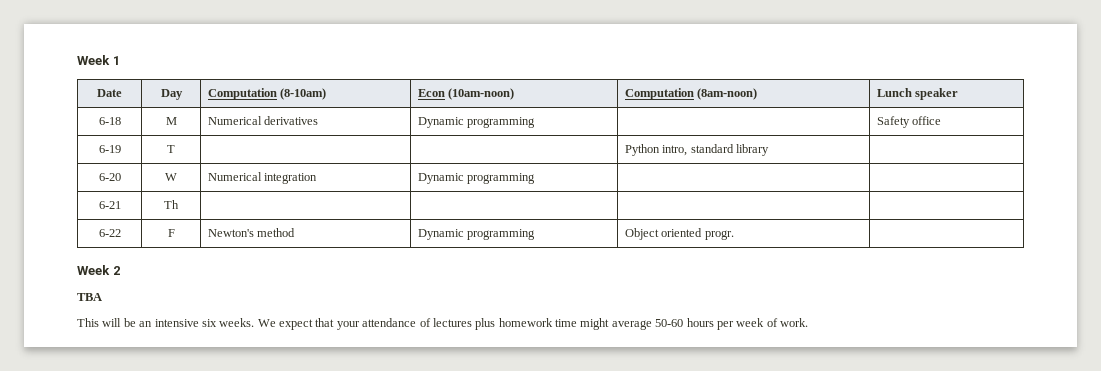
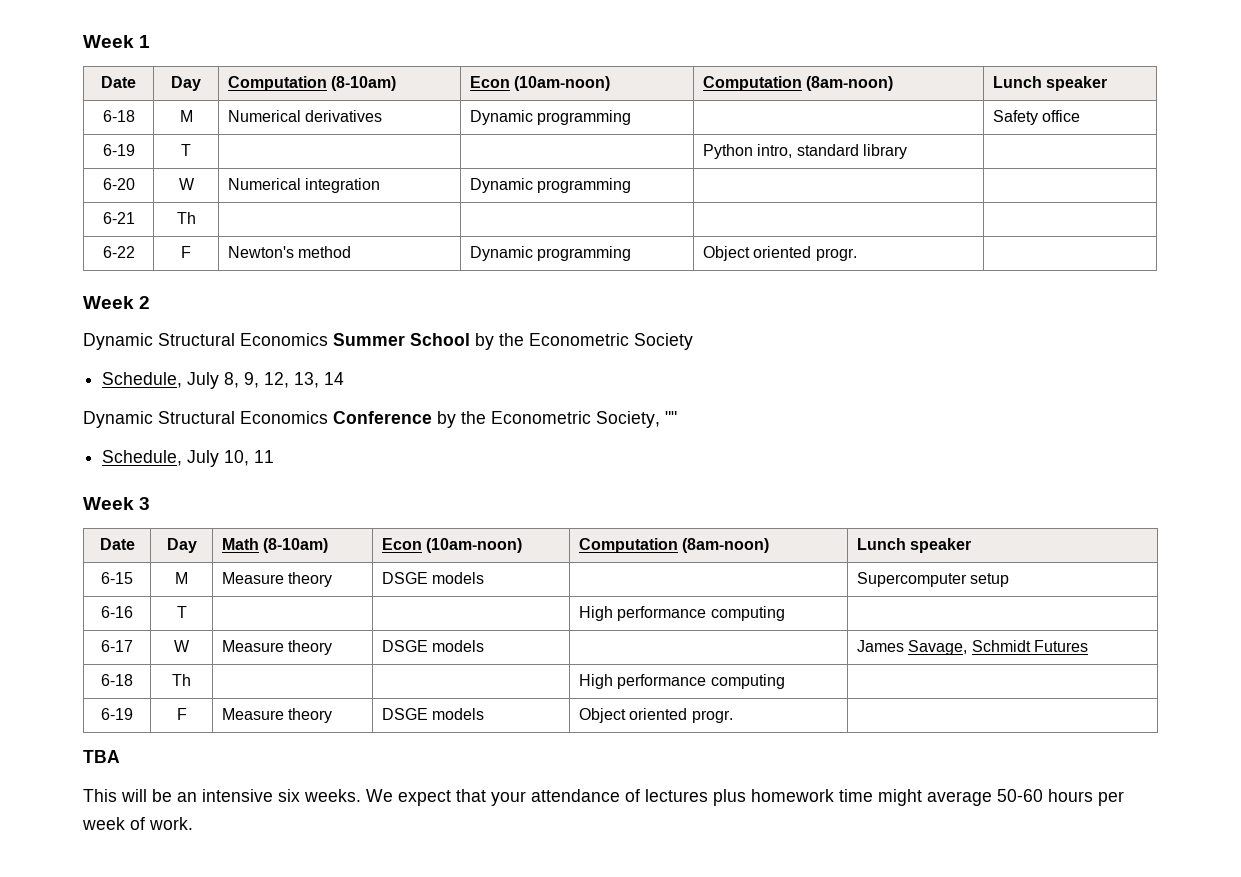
(120, 270) none -> [83,333,693,350] [102,372,345,389] [83,411,677,428] [102,450,275,467] [83,497,151,510] [99,538,135,550] [166,538,197,553] [221,538,329,553] [381,538,523,553] [578,538,770,553] [856,538,972,553] [101,572,133,584] [175,572,188,584] [221,572,333,587] [381,572,485,584] [856,572,1010,587] [101,606,133,618] [176,606,187,618] [578,606,785,621] [101,640,133,652] [174,640,190,652] [221,640,333,655] [381,640,485,652] [856,640,1088,655] [101,674,133,686] [172,674,191,686] [578,674,785,689] [101,708,133,720] [176,708,187,720] [221,708,333,723] [381,708,485,720] [578,708,733,723] // Dynamic Structural Economics Summer School by the Econometric Society // Schedule, July 8, 9, 12, 13, 14 // Dynamic Structural Economics Conference by the Econometric Society, "" // Schedule, July 10, 11 // Week 3 // Date | Day | Math (8-10am) | Econ (10am-noon) | Computation (8am-noon) | Lunch speaker // 6-15 | M | Measure theory | DSGE models | | Supercomputer setup // 6-16 | T | | | High performance computing | // 6-17 | W | Measure theory | DSGE models | | James Savage, Schmidt Futures // 6-18 | Th | | | High performance computing | // 6-19 | F | Measure theory | DSGE models | Object oriented progr. |

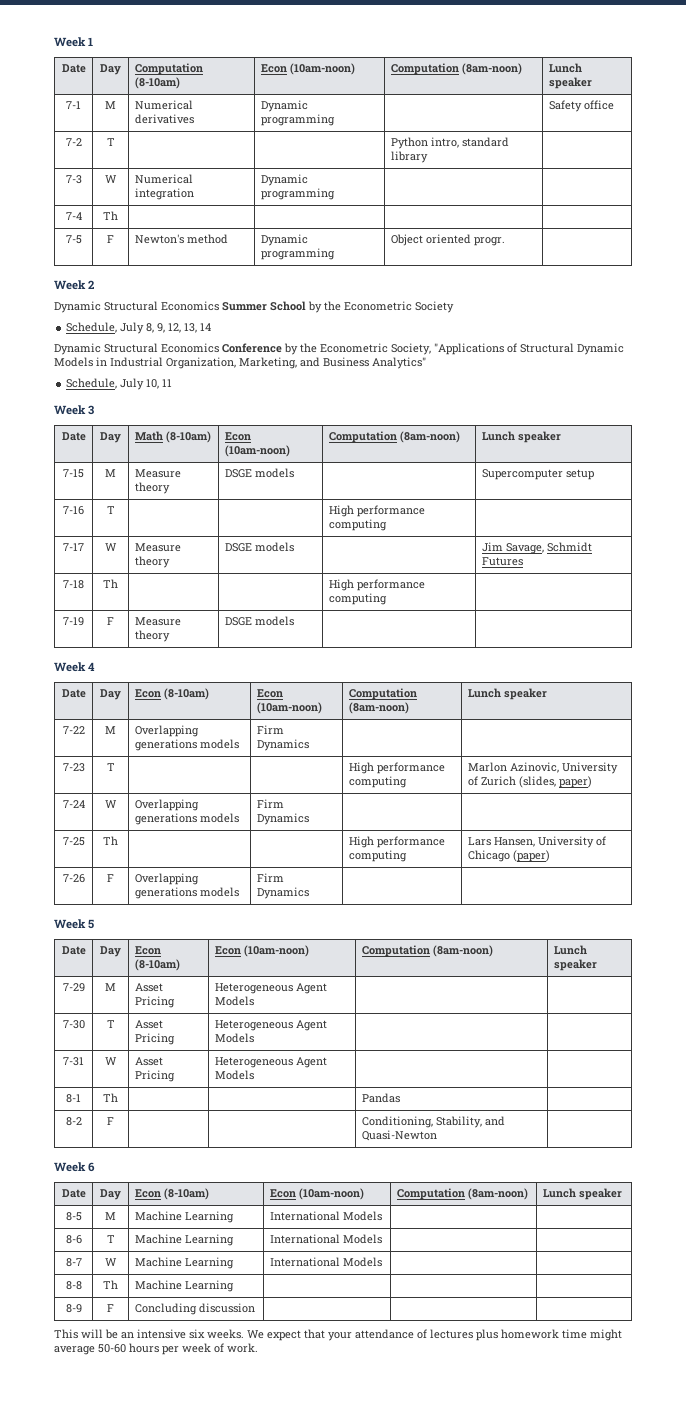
[102,110,135,122] 6-18 -> [66,101,81,109] 7-1
[102,144,135,156] 6-19 -> [65,138,82,146] 7-2
[102,178,135,190] 6-20 -> [65,175,82,184] 7-3
[102,212,135,224] 6-21 -> [65,212,82,220] 7-4
[102,246,135,258] 6-22 -> [65,235,82,244] 7-5
[665,411,677,424] "" -> [434,343,624,355] [54,357,426,369] "Applications of Structural Dynamic Models in Industrial Organization, Marketing, and Business Analytics"
[101,572,133,584] 6-15 -> [63,469,84,478] 7-15
[101,606,133,618] 6-16 -> [63,506,84,515] 7-16
[101,640,133,652] 6-17 -> [63,543,84,551] 7-17
[856,640,904,652] James -> [481,542,503,552] Jim
[101,674,133,686] 6-18 -> [63,580,84,589] 7-18
[101,708,133,720] 6-19 -> [63,617,84,626] 7-19
[578,708,733,723] [83,750,120,763] Object oriented progr. | // TBA -> [54,662,96,672] [61,689,86,698] [100,689,121,700] [134,688,209,700] [256,689,283,698] [256,702,322,714] [348,688,417,700] [348,702,409,714] [467,688,547,700] [62,726,85,734] [105,726,116,734] [134,725,199,737] [134,739,239,751] [256,725,284,734] [256,739,309,751] [62,763,85,772] [106,763,115,771] [348,762,445,774] [348,776,407,788] [467,762,618,774] [467,776,592,788] [62,800,85,808] [105,800,117,808] [134,799,199,811] [134,813,239,825] [256,799,284,808] [256,813,309,825] [62,837,85,846] [103,836,118,845] [348,836,445,848] [348,850,407,862] [467,836,606,848] [467,850,550,862] [62,874,85,883] [107,874,114,882] [134,873,199,885] [134,887,239,899] [256,873,284,882] [256,887,309,899] [54,919,95,929] [61,946,86,955] [100,946,121,957] [134,946,161,955] [134,959,180,971] [214,945,309,957] [361,945,493,957] [553,945,587,955] [553,959,597,971] [62,983,85,992] [105,983,116,991] [134,983,163,992] [134,996,175,1008] [214,983,327,994] [214,996,254,1006] [62,1020,85,1029] [106,1020,115,1028] [134,1020,163,1029] [134,1033,175,1045] [214,1020,327,1031] [214,1033,254,1043] [63,1057,84,1066] [105,1057,117,1065] [134,1057,163,1066] [134,1070,175,1082] [214,1057,327,1068] [214,1070,254,1080] [66,1094,81,1103] [103,1093,118,1102] [361,1093,400,1103] [65,1117,82,1126] [107,1117,114,1125] [361,1116,505,1128] [361,1130,437,1141] [54,1162,96,1172] [61,1189,86,1198] [100,1189,121,1200] [134,1188,209,1200] [269,1188,364,1200] [396,1188,528,1200] [542,1188,622,1200] [65,1212,82,1221] [105,1212,116,1220] [134,1211,234,1223] [269,1211,382,1221] [65,1235,82,1244] [106,1235,115,1243] [134,1234,234,1246] [269,1234,382,1244] [65,1258,82,1267] [105,1258,117,1266] [134,1257,234,1269] [269,1257,382,1267] [65,1281,82,1290] [103,1280,118,1289] [134,1280,234,1292] [65,1304,82,1313] [107,1304,114,1312] [134,1303,255,1315] | // Week 4 // Date | Day | Econ (8-10am) | Econ (10am-noon) | Computation (8am-noon) | Lunch speaker // 7-22 | M | Overlapping generations models | Firm Dynamics | | // 7-23 | T | | | High performance computing | Marlon Azinovic, University of Zurich (slides, paper) // 7-24 | W | Overlapping generations models | Firm Dynamics | | // 7-25 | Th | | | High performance computing | Lars Hansen, University of Chicago (paper) // 7-26 | F | Overlapping generations models | Firm Dynamics | | // Week 5 // Date | Day | Econ (8-10am) | Econ (10am-noon) | Computation (8am-noon) | Lunch speaker // 7-29 | M | Asset Pricing | Heterogeneous Agent Models | | // 7-30 | T | Asset Pricing | Heterogeneous Agent Models | | // 7-31 | W | Asset Pricing | Heterogeneous Agent Models | | // 8-1 | Th | | | Pandas | // 8-2 | F | | | Conditioning, Stability, and Quasi-Newton | // Week 6 // Date | Day | Econ (8-10am) | Econ (10am-noon) | Computation (8am-noon) | Lunch speaker // 8-5 | M | Machine Learning | International Models | | // 8-6 | T | Machine Learning | International Models | | // 8-7 | W | Machine Learning | International Models | | // 8-8 | Th | Machine Learning | | | // 8-9 | F | Concluding discussion | | |

